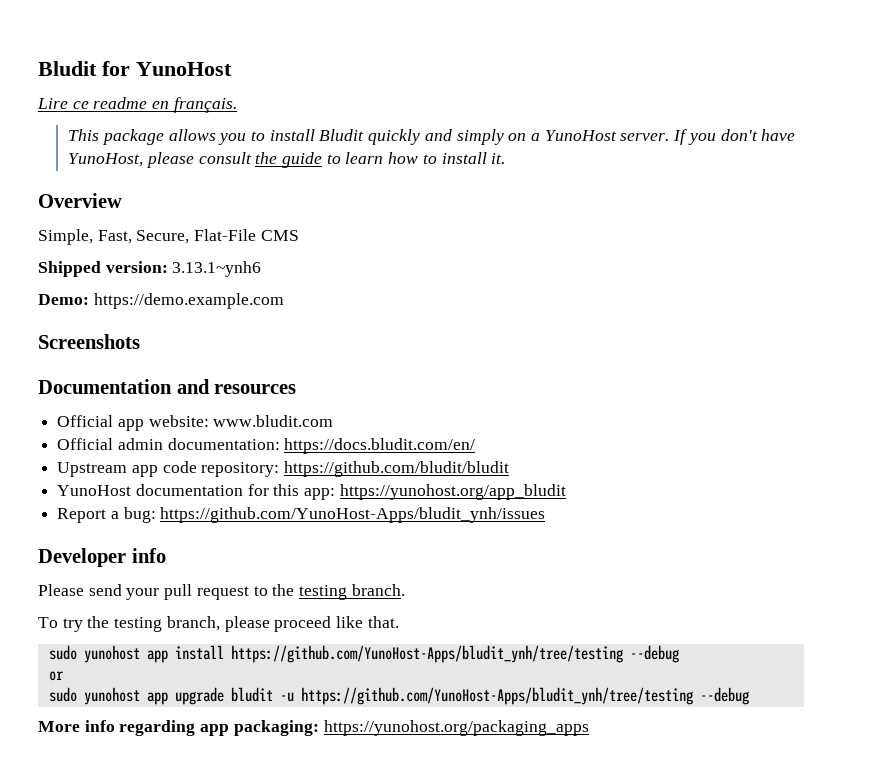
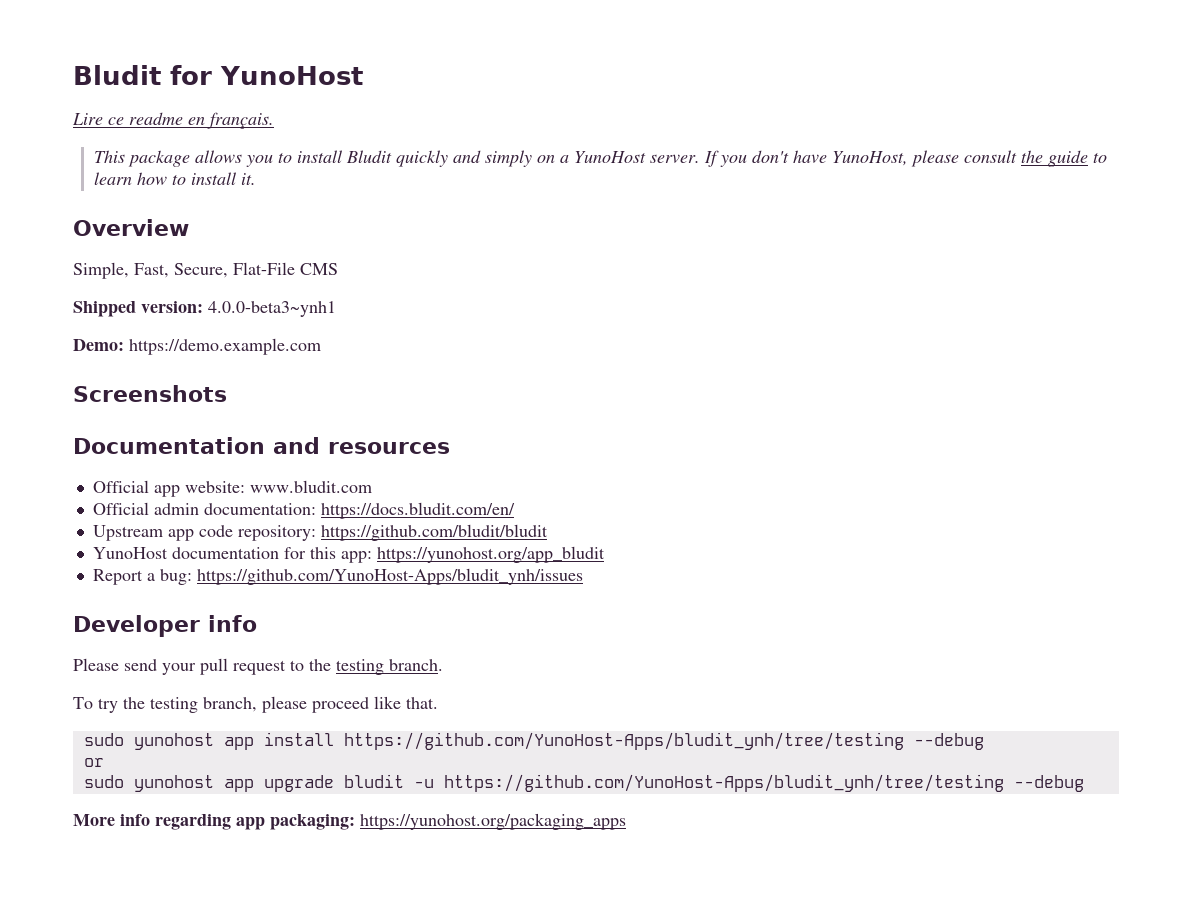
[172,261,262,277] 3.13.1~ynh6 -> [208,301,336,317] 4.0.0-beta3~ynh1

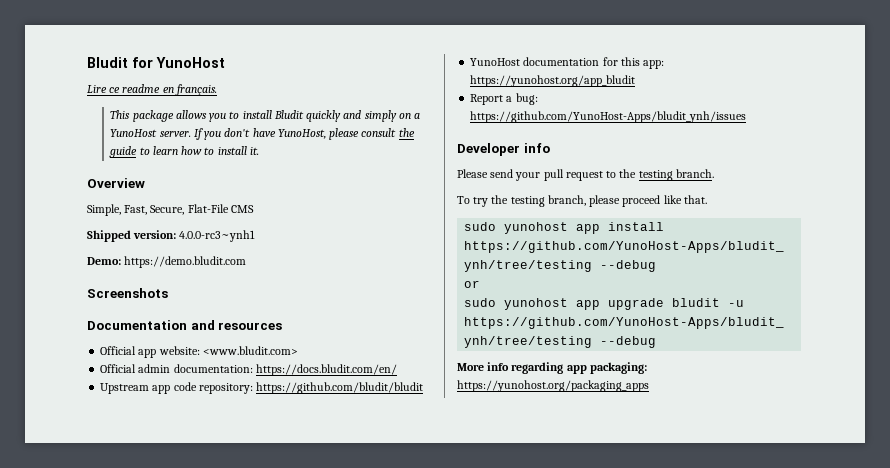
[208,301,336,317] 4.0.0-beta3~ynh1 -> [179,230,256,242] 4.0.0-rc3~ynh1
[129,338,321,355] https://demo.example.com -> [124,256,247,268] https://demo.bludit.com
[249,480,372,493] www.bludit.com -> [202,346,298,355] <www.bludit.com>

